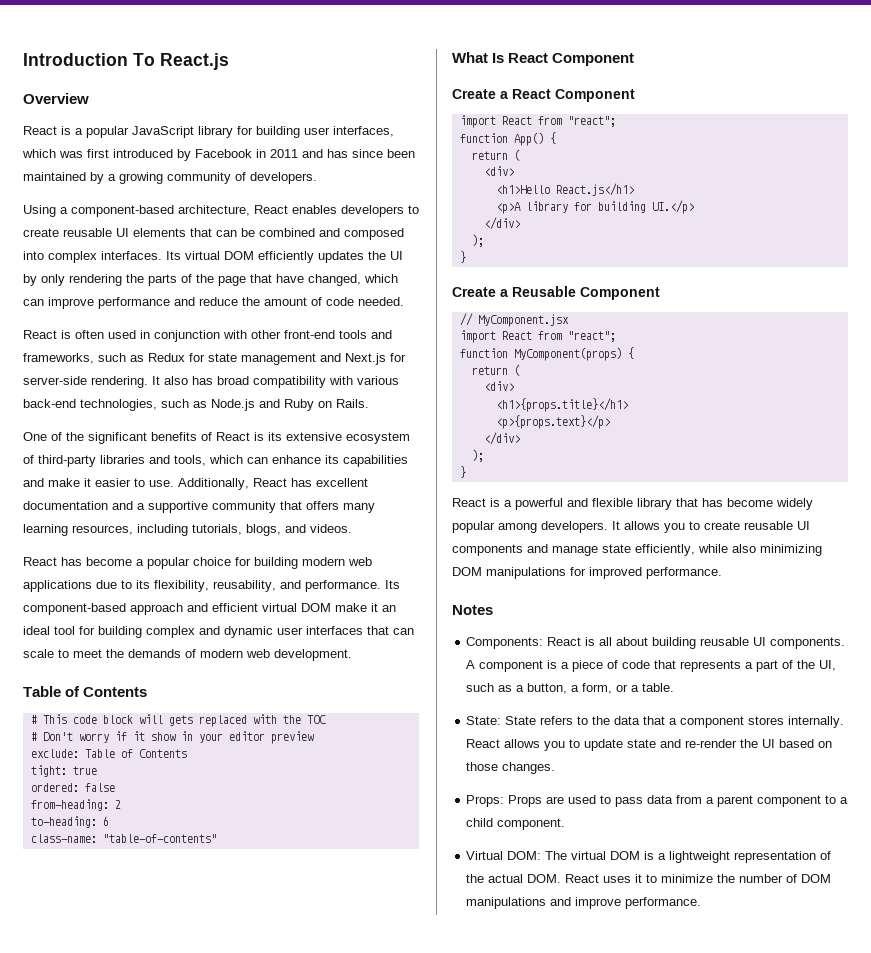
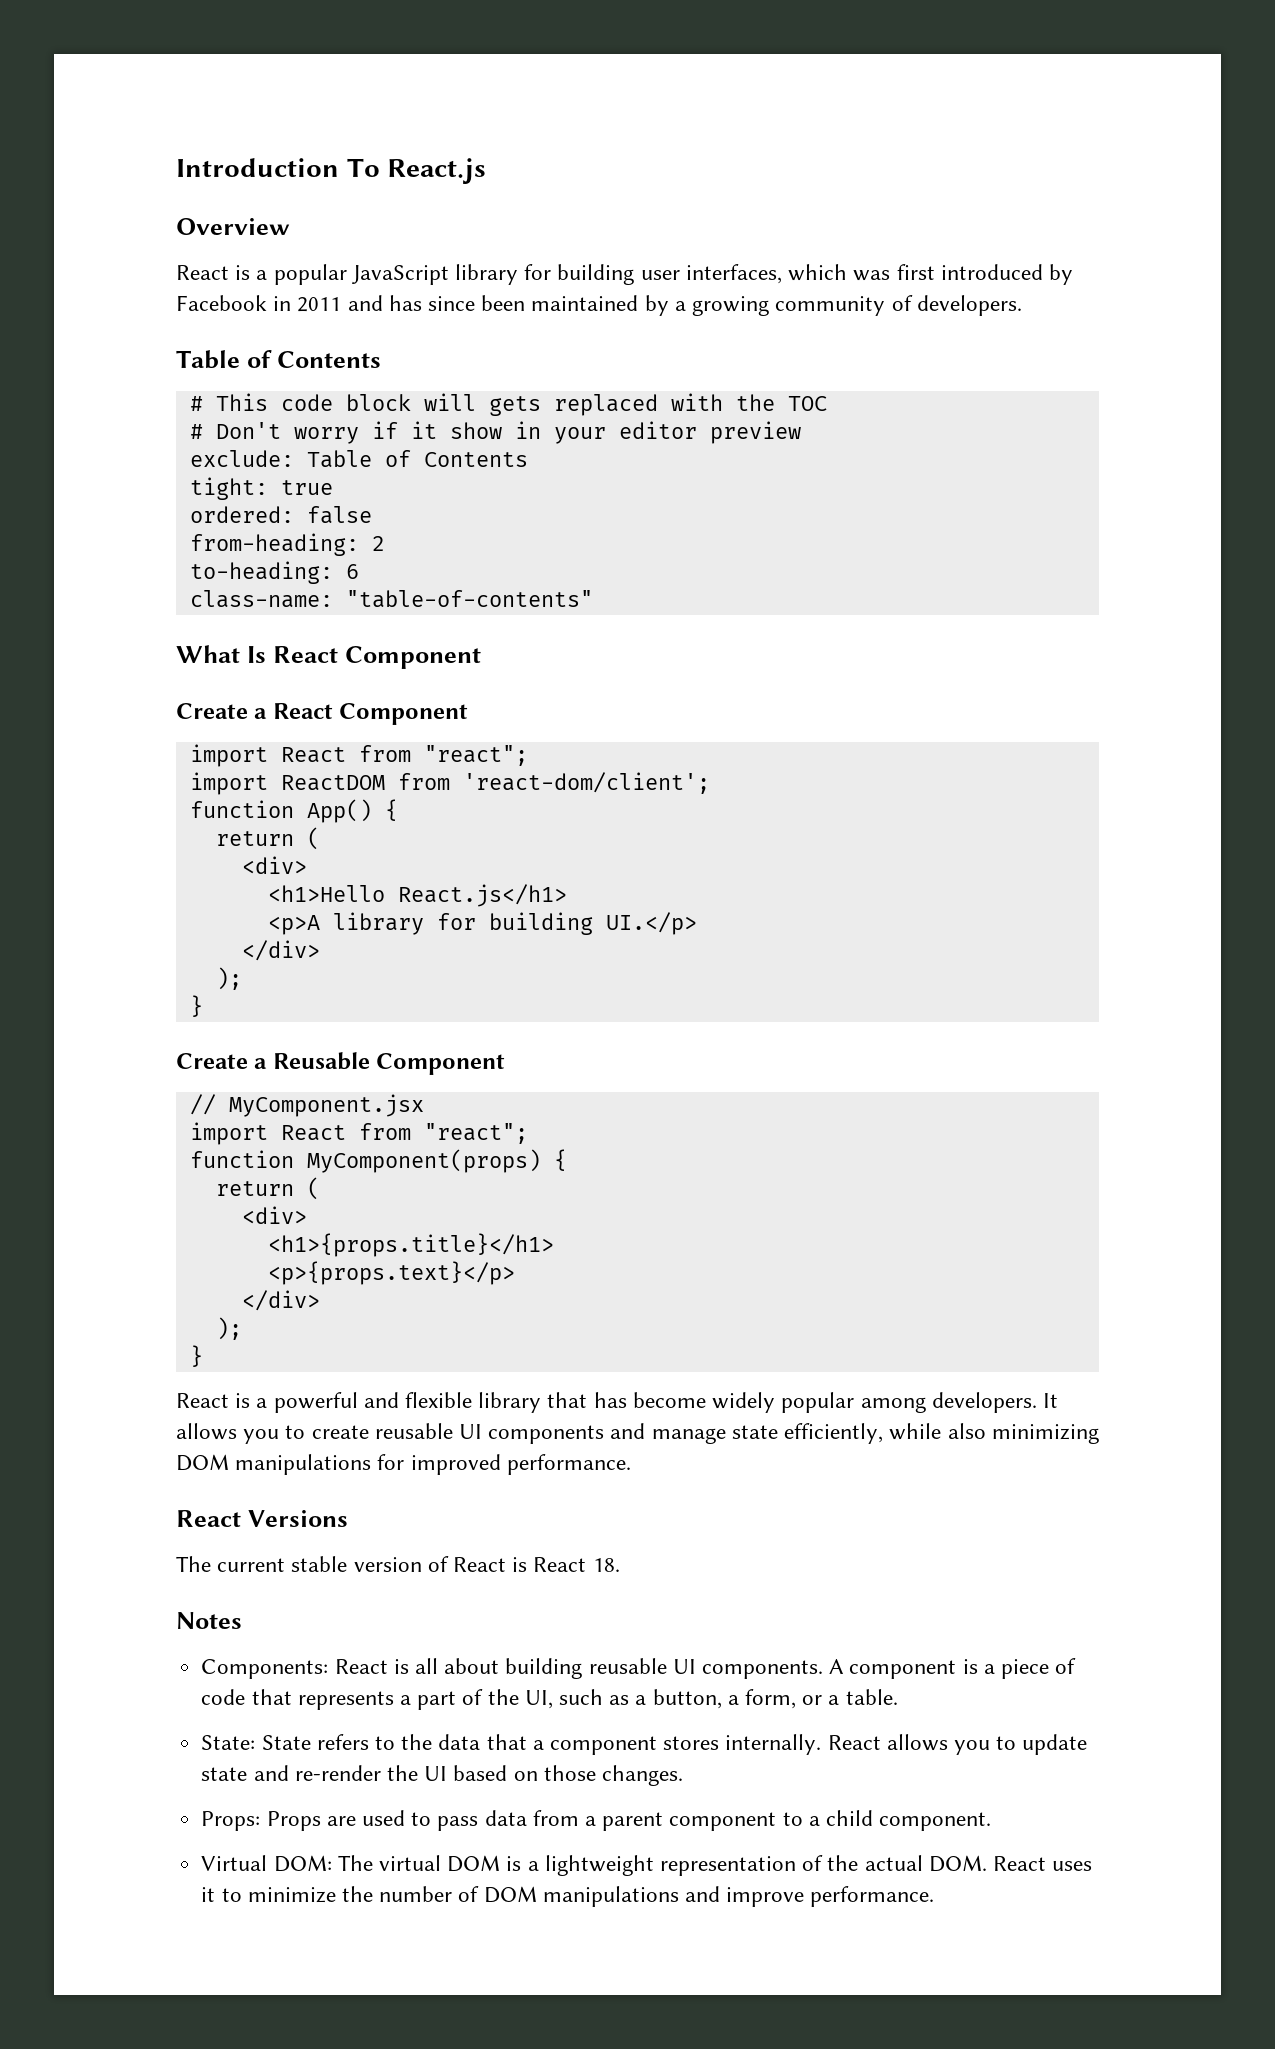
[23,205,419,217] [23,228,404,240] [23,251,403,263] [23,274,398,286] [23,297,404,309] [23,330,392,342] [23,353,406,365] [23,376,399,388] [23,399,369,411] [23,432,410,444] [23,455,408,467] [23,478,368,490] [23,501,375,513] [23,524,352,536] [23,557,372,569] [23,580,400,592] [23,603,396,615] [23,626,414,638] [23,649,352,661] // Using a component-based architecture, React enables developers to create reusable UI elements that can be combined and composed into complex interfaces. Its virtual DOM efficiently updates the UI by only rendering the parts of the page that have changed, which can improve performance and reduce the amount of code needed. // React is often used in conjunction with other front-end tools and frameworks, such as Redux for state management and Next.js for server-side rendering. It also has broad compatibility with various back-end technologies, such as Node.js and Ruby on Rails. // One of the significant benefits of React is its extensive ecosystem of third-party libraries and tools, which can enhance its capabilities and make it easier to use. Additionally, React has excellent documentation and a supportive community that offers many learning resources, including tutorials, blogs, and videos. // React has become a popular choice for building modern web applications due to its flexibility, reusability, and performance. Its component-based approach and efficient virtual DOM make it an ideal tool for building complex and dynamic user interfaces that can scale to meet the demands of modern web development. -> (1022, 305) none
(616, 121) none -> [189,772,710,795] // import ReactDOM from 'react-dom/client';
(722, 573) none -> [176,1510,348,1527] [176,1556,620,1572] // React Versions // The current stable version of React is React 18.

